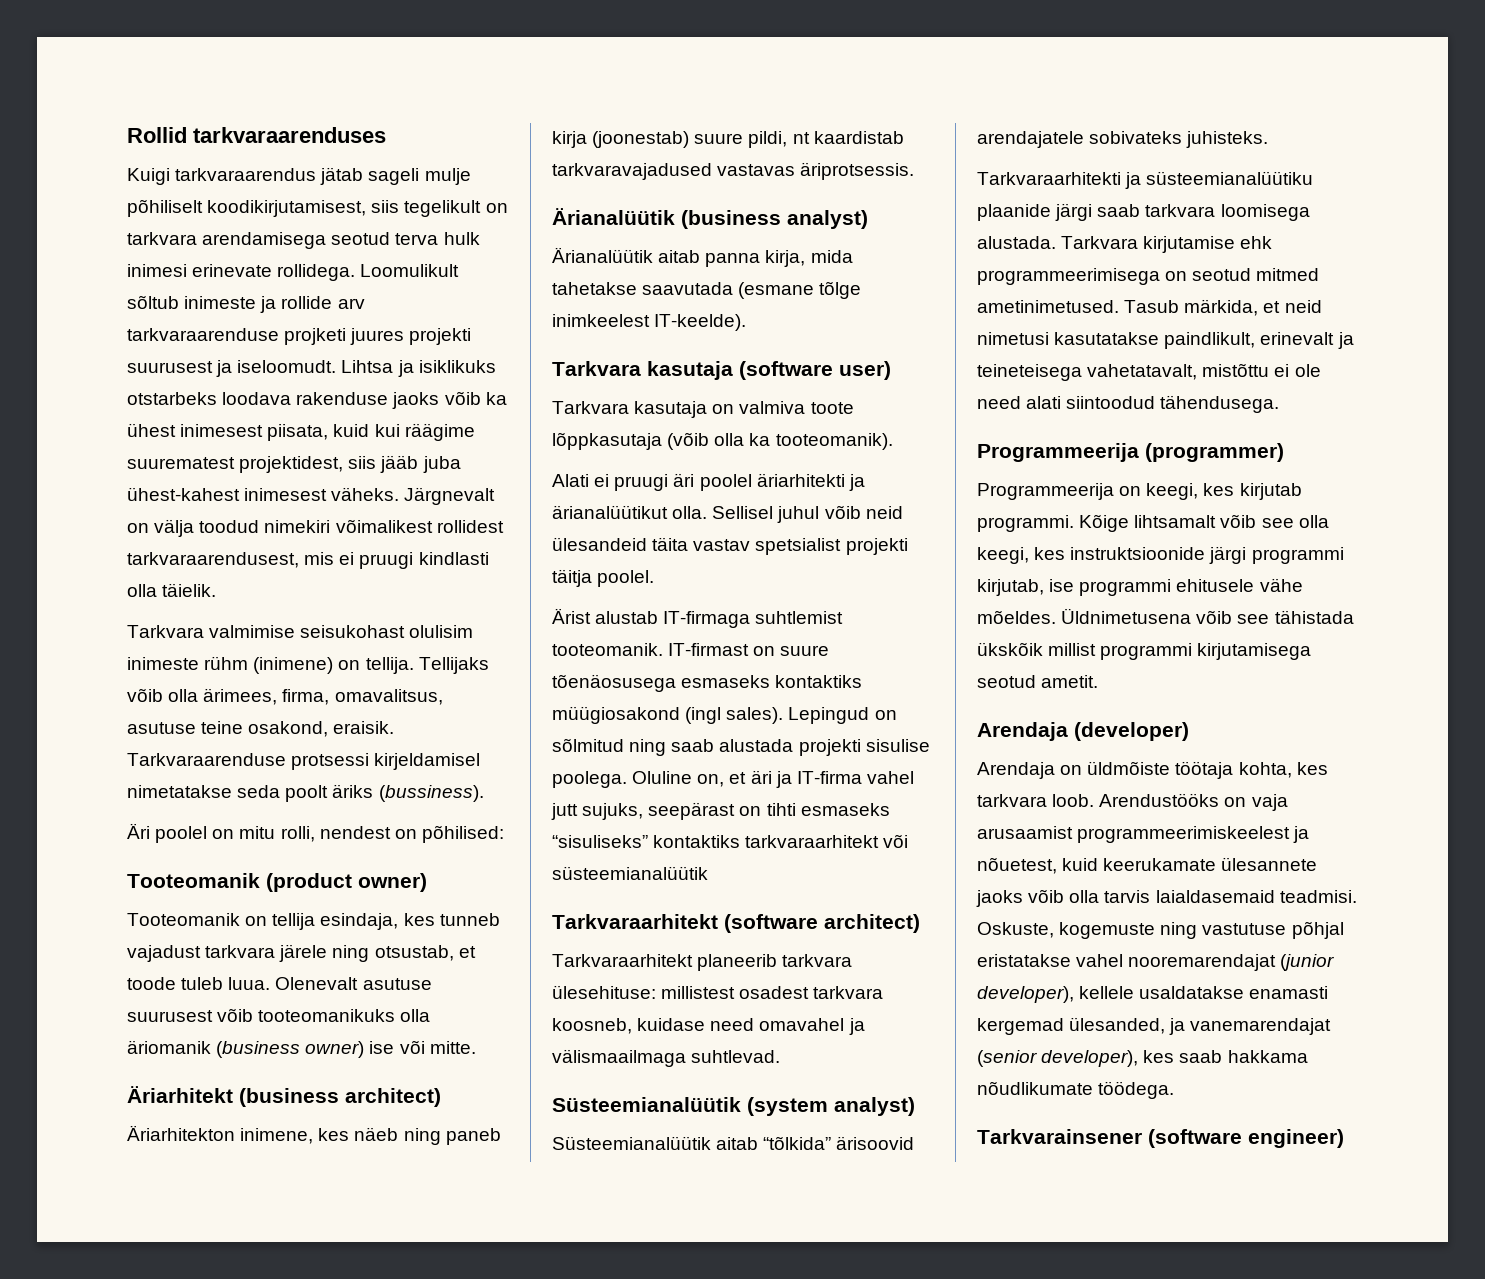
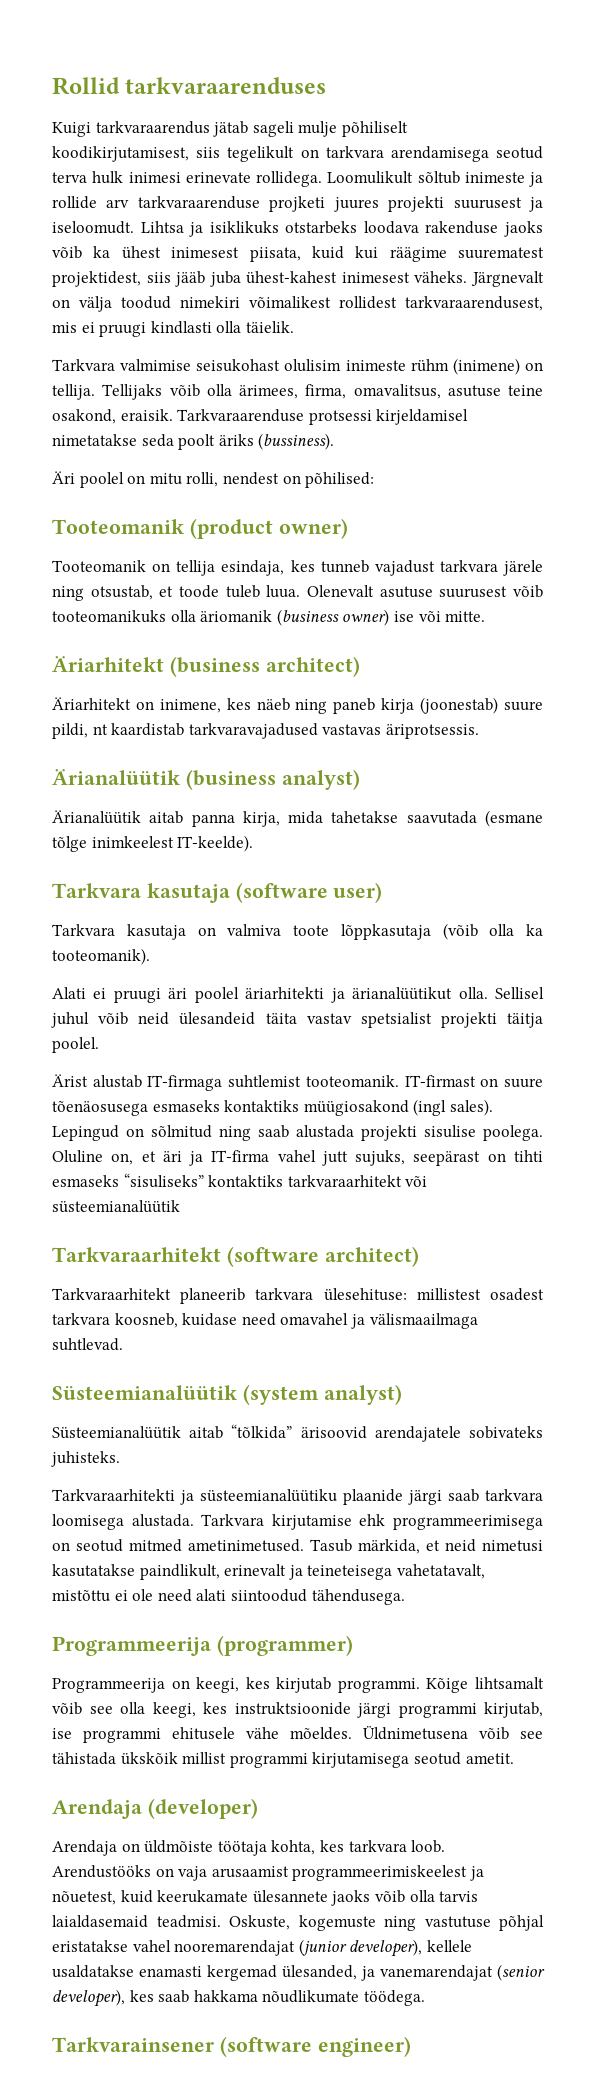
[127,1125,235,1141] Äriarhitekton -> [52,697,154,710] Äriarhitekt on

